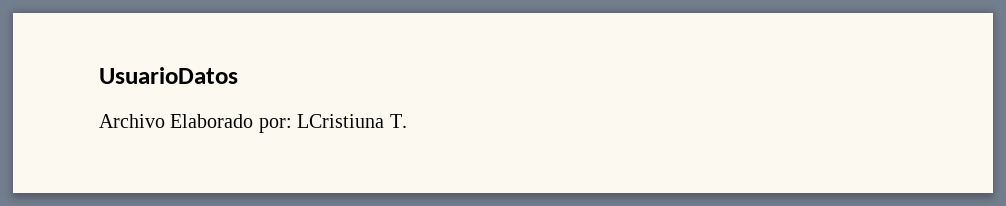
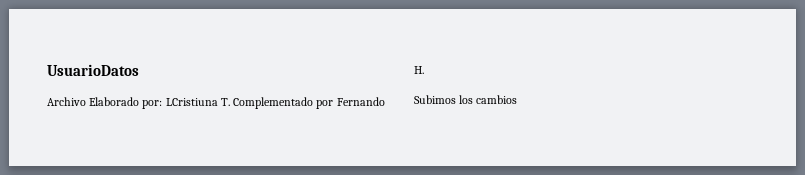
(407, 121) none -> [233,97,385,109] [414,66,424,74] [414,95,518,104] Complementado por Fernando H. // Subimos los cambios

